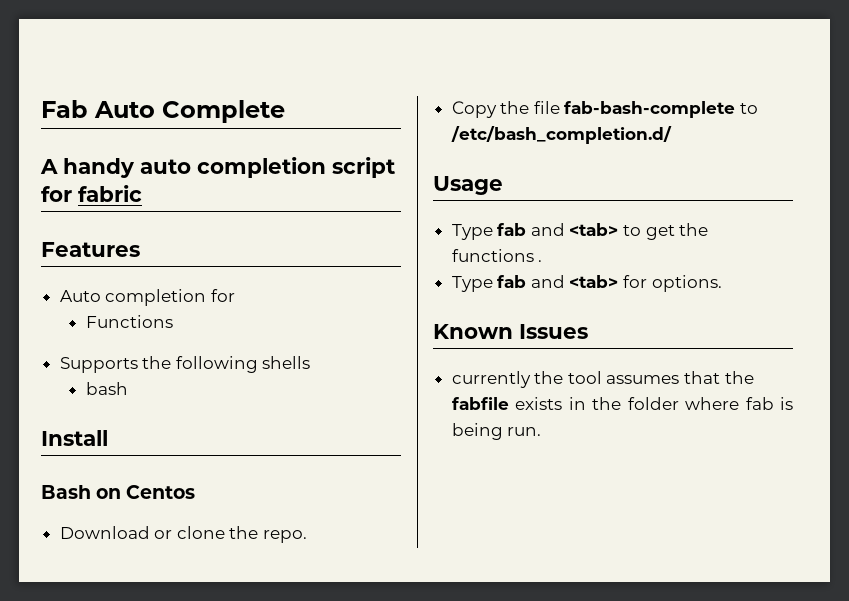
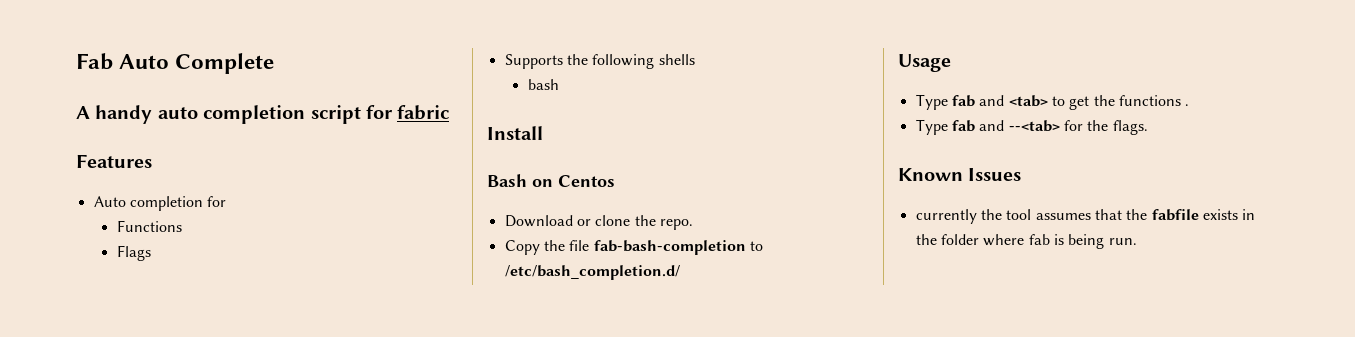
(173, 321) none -> [116,245,151,261] // Flags
[564,101,736,118] fab-bash-complete -> [593,240,746,255] fab-bash-completion
[569,275,722,292] <tab> for options. -> [1008,120,1148,135] --<tab> for the flags.

